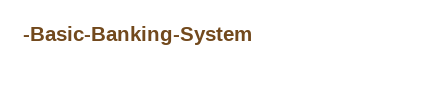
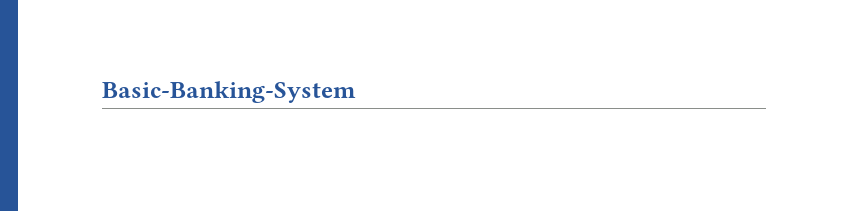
[23,26,252,45] -Basic-Banking-System -> [102,81,356,103] Basic-Banking-System

